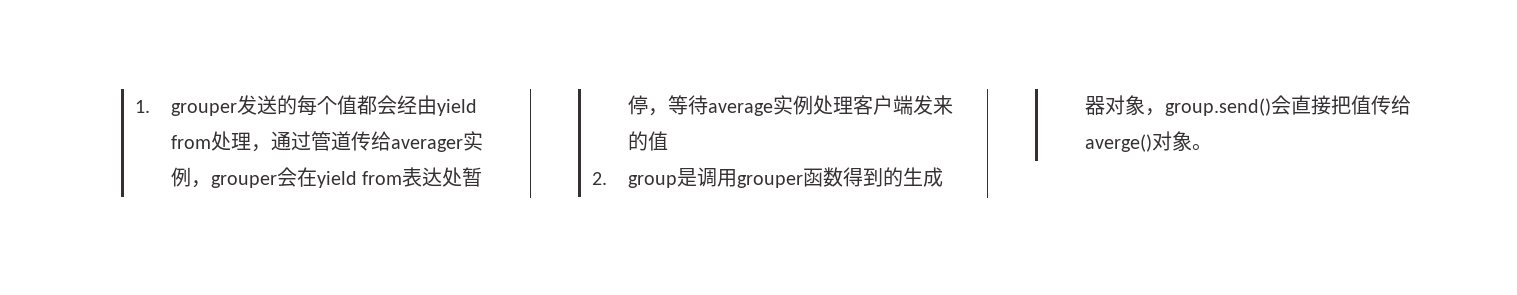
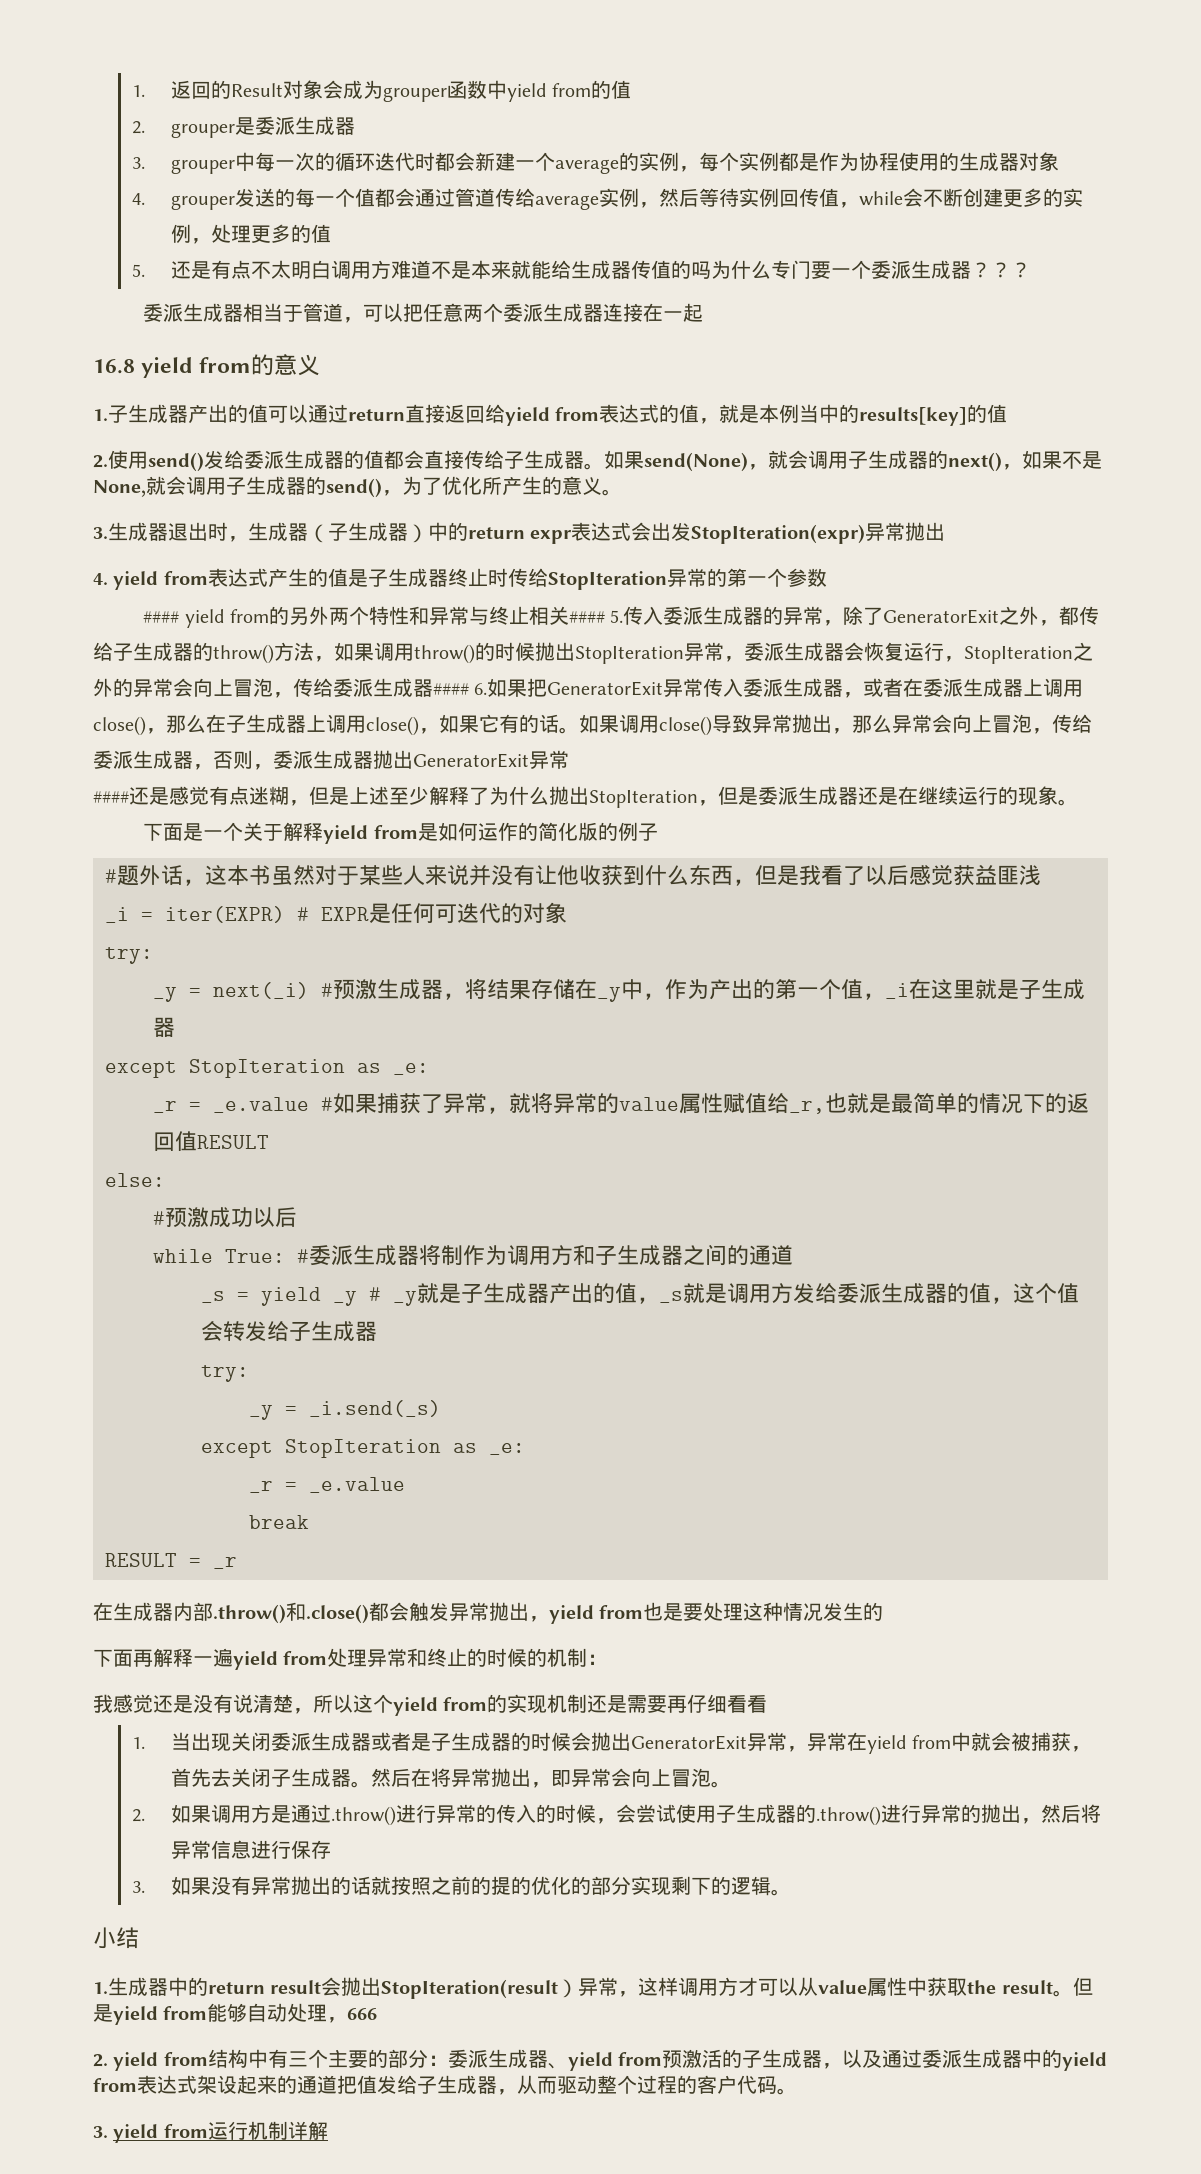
[134,100,150,113] 1. -> [131,80,632,102] [131,116,355,138] [131,152,1059,174] [131,193,145,205] 1.返回的Result对象会成为grouper函数中yield from的值 // 2. grouper是委派生成器 // 3. grouper中每一次的循环迭代时都会新建一个average的实例，每个实例都是作为协程使用的生成器对象 // 4.
(317, 105) none -> [314,196,335,205] 一
[396,95,477,116] [170,131,483,152] [170,167,483,188] [627,95,953,116] [627,131,668,151] [591,167,943,188] [1084,95,1411,116] [1084,131,1212,152] 经由yield from处理，通过管道传给averager实例，grouper会在yield from表达处暂停，等待average实例处理客户端发来的值 // 2. group是调用grouper函数得到的生成器对象，group.send()会直接把值传给averge()对象。 -> [414,188,1083,210] [170,224,331,244] [131,260,1031,279] [143,303,704,323] [93,354,321,378] [93,404,1008,426] [93,450,1102,472] [93,476,622,498] [93,522,946,544] [93,568,827,590] [143,606,1100,628] [93,642,1093,664] [93,678,1084,698] [93,714,1092,736] [93,750,569,770] [93,786,1078,808] [143,822,658,844] [105,864,1041,886] [105,902,567,923] [105,947,153,964] [153,978,1085,1002] [153,1017,175,1037] [105,1059,429,1078] [153,1092,1089,1114] [153,1131,269,1151] [105,1173,165,1187] [153,1207,297,1228] [153,1244,793,1266] [201,1283,1079,1306] [201,1321,377,1341] [201,1365,249,1382] [249,1400,441,1420] [201,1439,525,1458] [249,1477,405,1493] [249,1515,309,1529] [105,1553,237,1569] [93,1602,884,1624] [93,1648,608,1670] [93,1694,768,1716] [131,1732,1092,1754] [170,1768,731,1788] [131,1804,1101,1826] [170,1840,331,1859] [131,1876,791,1896] [93,1927,139,1949] [93,1977,1093,1999] [93,2003,378,2025] [93,2049,1108,2071] [93,2075,797,2095] [93,2121,328,2143] 通过管道传给average实例，然后等待实例回传值，while会不断创建更多的实例，处理更多的值 // 5.还是有点不太明白调用方难道不是本来就能给生成器传值的吗为什么专门要一个委派生成器？？？ // 委派生成器相当于管道，可以把任意两个委派生成器连接在一起 // 16.8 yield from的意义 // 1.子生成器产出的值可以通过return直接返回给yield from表达式的值，就是本例当中的results[key]的值 // 2.使用send()发给委派生成器的值都会直接传给子生成器。如果send(None)，就会调用子生成器的next()，如果不是None,就会调用子生成器的send()，为了优化所产生的意义。 // 3.生成器退出时，生成器（子生成器）中的return expr表达式会出发StopIteration(expr)异常抛出 // 4. yield from表达式产生的值是子生成器终止时传给StopIteration异常的第一个参数 // #### yield from的另外两个特性和异常与终止相关#### 5.传入委派生成器的异常，除了GeneratorExit之外，都传给子生成器的throw()方法，如果调用throw()的时候抛出StopIteration异常，委派生成器会恢复运行，StopIteration之外的异常会向上冒泡，传给委派生成器#### 6.如果把GeneratorExit异常传入委派生成器，或者在委派生成器上调用close()，那么在子生成器上调用close()，如果它有的话。如果调用close()导致异常抛出，那么异常会向上冒泡，传给委派生成器，否则，委派生成器抛出GeneratorExit异常 // ####还是感觉有点迷糊，但是上述至少解释了为什么抛出StopIteration，但是委派生成器还是在继续运行的现象。 // 下面是一个关于解释yield from是如何运作的简化版的例子 // #题外话，这本书虽然对于某些人来说并没有让他收获到什么东西，但是我看了以后感觉获益匪浅 // _i = iter(EXPR) # EXPR是任何可迭代的对象 // try: // _y = next(_i) #预激生成器，将结果存储在_y中，作为产出的第一个值，_i在这里就是子生成器 // except StopIteration as _e: // _r = _e.value #如果捕获了异常，就将异常的value属性赋值给_r,也就是最简单的情况下的返回值RESULT // else: // #预激成功以后 // while True: #委派生成器将制作为调用方和子生成器之间的通道 // _s = yield _y # _y就是子生成器产出的值，_s就是调用方发给委派生成器的值，这个值会转发给子生成器 // try: // _y = _i.send(_s) // except StopIteration as _e: // _r = _e.value // break // RESULT = _r // 在生成器内部.throw()和.close()都会触发异常抛出，yield from也是要处理这种情况发生的 // 下面再解释一遍yield from处理异常和终止的时候的机制： // 我感觉还是没有说清楚，所以这个yield from的实现机制还是需要再仔细看看 // 1.当出现关闭委派生成器或者是子生成器的时候会抛出GeneratorExit异常，异常在yield from中就会被捕获，首先去关闭子生成器。然后在将异常抛出，即异常会向上冒泡。 // 2.如果调用方是通过.throw()进行异常的传入的时候，会尝试使用子生成器的.throw()进行异常的抛出，然后将异常信息进行保存 // 3.如果没有异常抛出的话就按照之前的提的优化的部分实现剩下的逻辑。 // 小结 // 1.生成器中的return result会抛出StopIteration(result）异常，这样调用方才可以从value属性中获取the result。但是yield from能够自动处理，666 // 2. yield from结构中有三个主要的部分：委派生成器、yield from预激活的子生成器，以及通过委派生成器中的yield from表达式架设起来的通道把值发给子生成器，从而驱动整个过程的客户代码。 // 3. yield from运行机制详解

